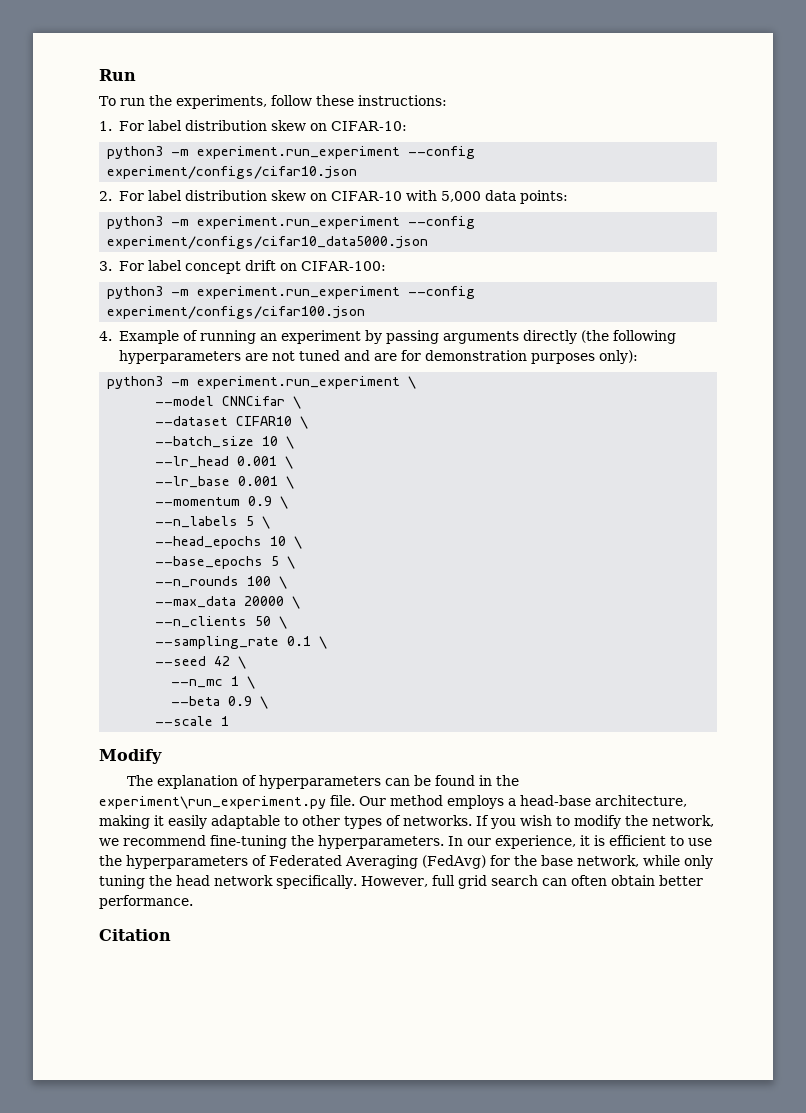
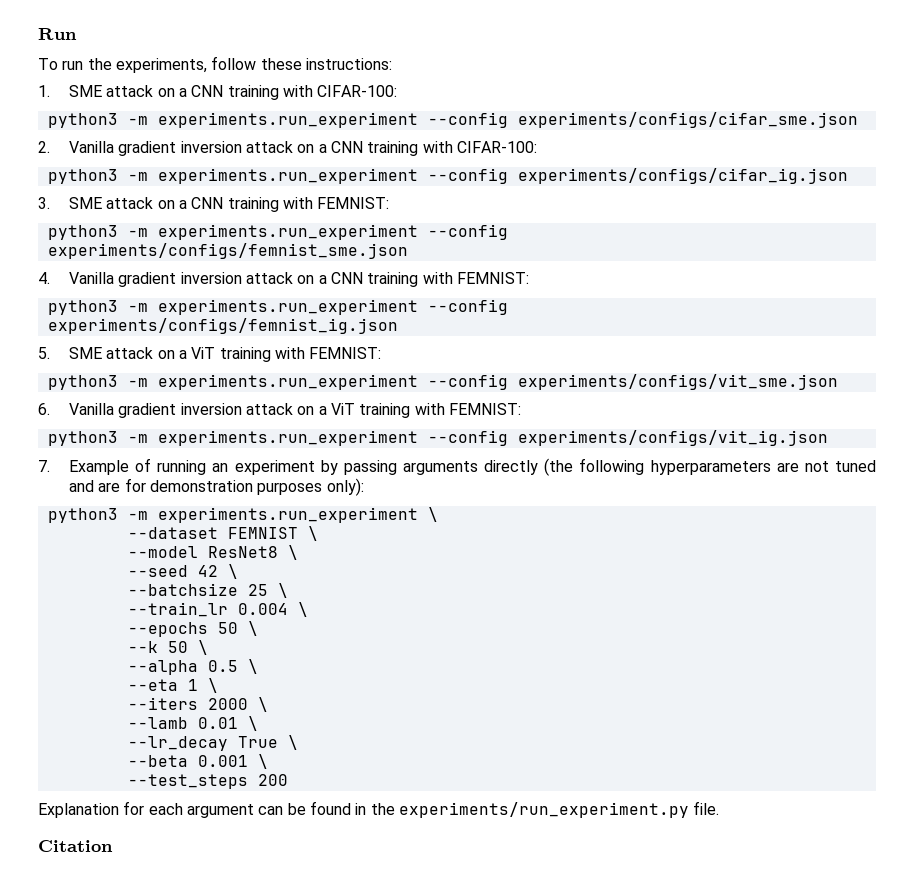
[118,120,407,131] [107,146,476,159] [107,166,358,179] [99,190,568,204] [107,216,476,229] [107,236,429,249] [99,260,386,274] [107,286,476,299] [107,306,366,319] [99,331,112,341] For label distribution skew on CIFAR-10: // python3 -m experiment.run_experiment --config experiment/configs/cifar10.json // 2. For label distribution skew on CIFAR-10 with 5,000 data points: // python3 -m experiment.run_experiment --config experiment/configs/cifar10_data5000.json // 3. For label concept drift on CIFAR-100: // python3 -m experiment.run_experiment --config experiment/configs/cifar100.json // 4. -> [69,85,398,100] [47,112,858,128] [38,141,537,156] [47,168,848,184] [38,197,390,212] [47,224,508,240] [47,243,408,259] [38,272,529,287] [47,299,508,315] [47,318,398,334] [38,347,382,362] [47,374,838,390] [38,403,521,418] [47,430,828,446] [38,460,50,472] SME attack on a CNN training with CIFAR-100: // python3 -m experiments.run_experiment --config experiments/configs/cifar_sme.json // 2. Vanilla gradient inversion attack on a CNN training with CIFAR-100: // python3 -m experiments.run_experiment --config experiments/configs/cifar_ig.json // 3. SME attack on a CNN training with FEMNIST: // python3 -m experiments.run_experiment --config experiments/configs/femnist_sme.json // 4. Vanilla gradient inversion attack on a CNN training with FEMNIST: // python3 -m experiments.run_experiment --config experiments/configs/femnist_ig.json // 5. SME attack on a ViT training with FEMNIST: // python3 -m experiments.run_experiment --config experiments/configs/vit_sme.json // 6. Vanilla gradient inversion attack on a ViT training with FEMNIST: // python3 -m experiments.run_experiment --config experiments/configs/vit_ig.json // 7.
[197,376,417,389] [155,396,302,409] [155,416,309,429] [155,436,295,449] [155,456,294,469] [155,476,295,489] [155,496,289,509] [155,516,271,529] [155,536,303,549] [155,556,296,569] [155,576,288,589] [155,596,301,609] [155,616,288,629] [155,636,328,649] [155,656,247,669] [171,679,224,688] experiment.run_experiment \ // --model CNNCifar \ // --dataset CIFAR10 \ // --batch_size 10 \ // --lr_head 0.001 \ // --lr_base 0.001 \ // --momentum 0.9 \ // --n_labels 5 \ // --head_epochs 10 \ // --base_epochs 5 \ // --n_rounds 100 \ // --max_data 20000 \ // --n_clients 50 \ // --sampling_rate 0.1 \ // --seed 42 \ // --n_mc -> [157,507,438,523] [127,526,318,541] [127,545,298,560] [127,564,238,579] [127,583,288,598] [127,602,308,617] [127,621,258,637] [127,640,208,655] [127,659,258,675] [127,679,178,691] experiments.run_experiment \ // --dataset FEMNIST \ // --model ResNet8 \ // --seed 42 \ // --batchsize 25 \ // --train_lr 0.004 \ // --epochs 50 \ // --k 50 \ // --alpha 0.5 \ // --eta
[171,696,269,709] [155,716,230,726] [99,749,162,764] [127,775,382,789] --beta 0.9 \ // --scale 1 // Modify // The explanation of hyperparameters -> [127,697,268,712] [127,716,258,731] [127,735,298,751] [127,754,268,769] [127,774,288,789] [38,801,254,818] --iters 2000 \ // --lamb 0.01 \ // --lr_decay True \ // --beta 0.001 \ // --test_steps 200 // Explanation for each argument
[99,796,326,809] experiment\run_experiment.py -> [398,802,689,818] experiments/run_experiment.py
[359,795,687,809] [99,815,714,829] [99,835,712,849] [99,855,713,869] [99,875,703,889] [99,895,193,909] Our method employs a head-base architecture, making it easily adaptable to other types of networks. If you wish to modify the network, we recommend fine-tuning the hyperparameters. In our experience, it is efficient to use the hyperparameters of Federated Averaging (FedAvg) for the base network, while only tuning the head network specifically. However, full grid search can often obtain better performance. -> (720, 808) none

